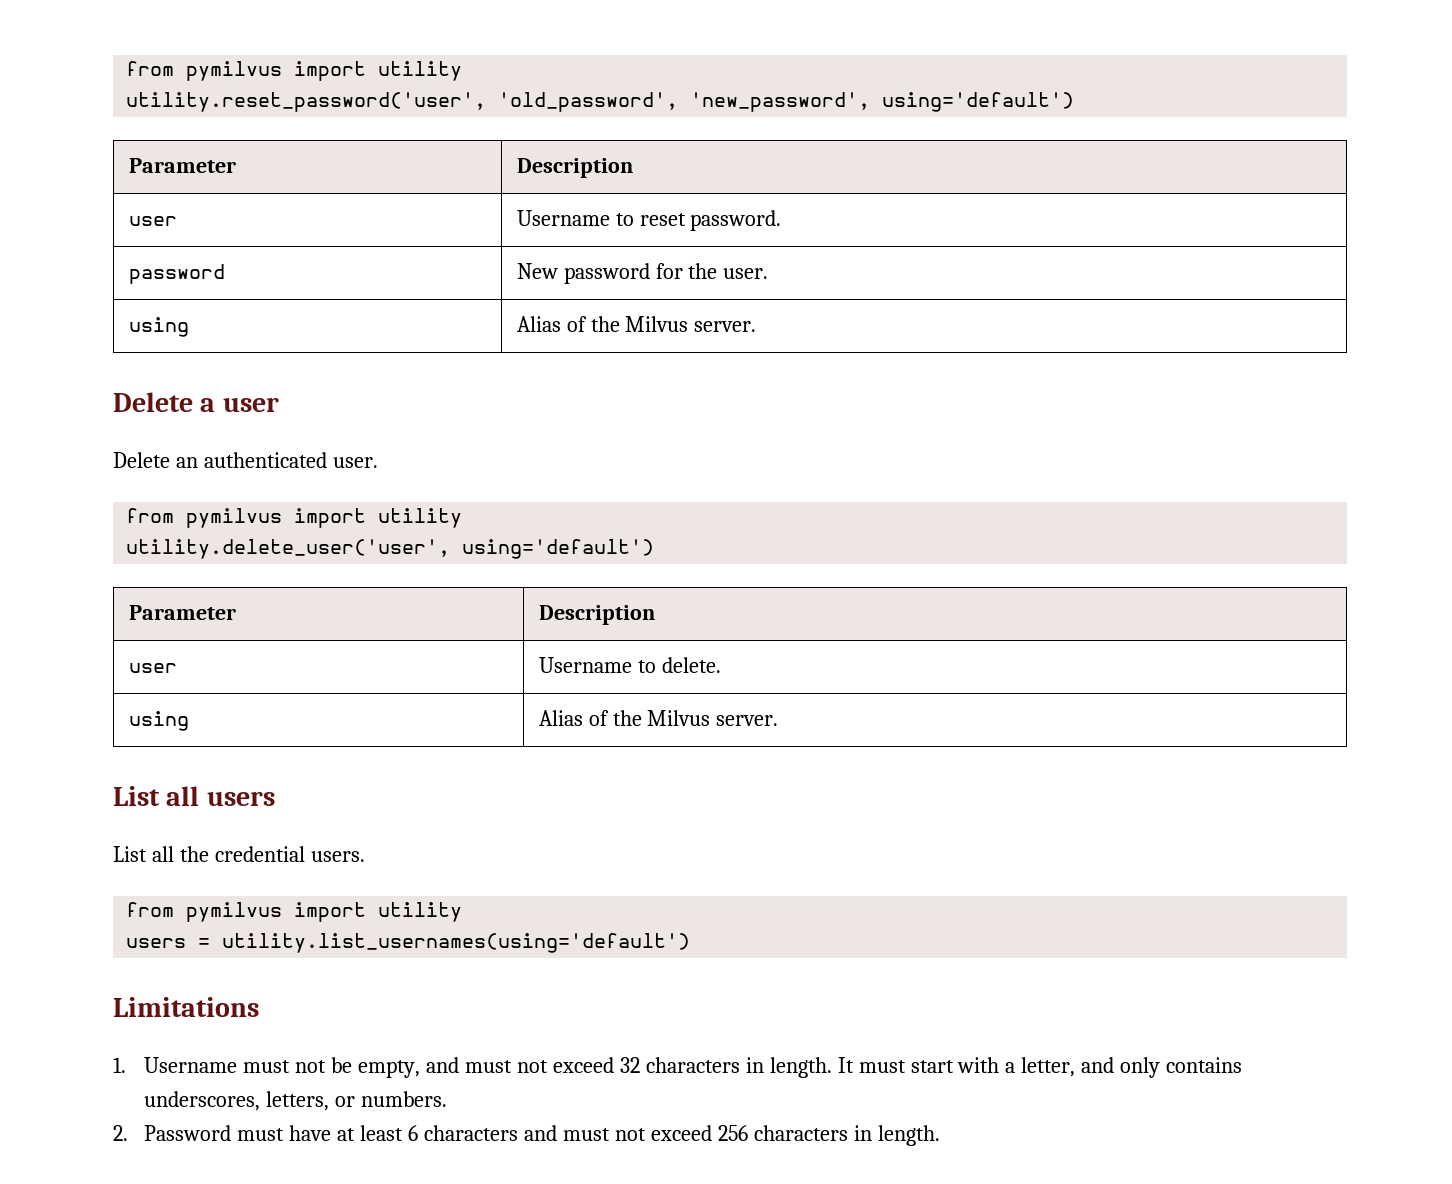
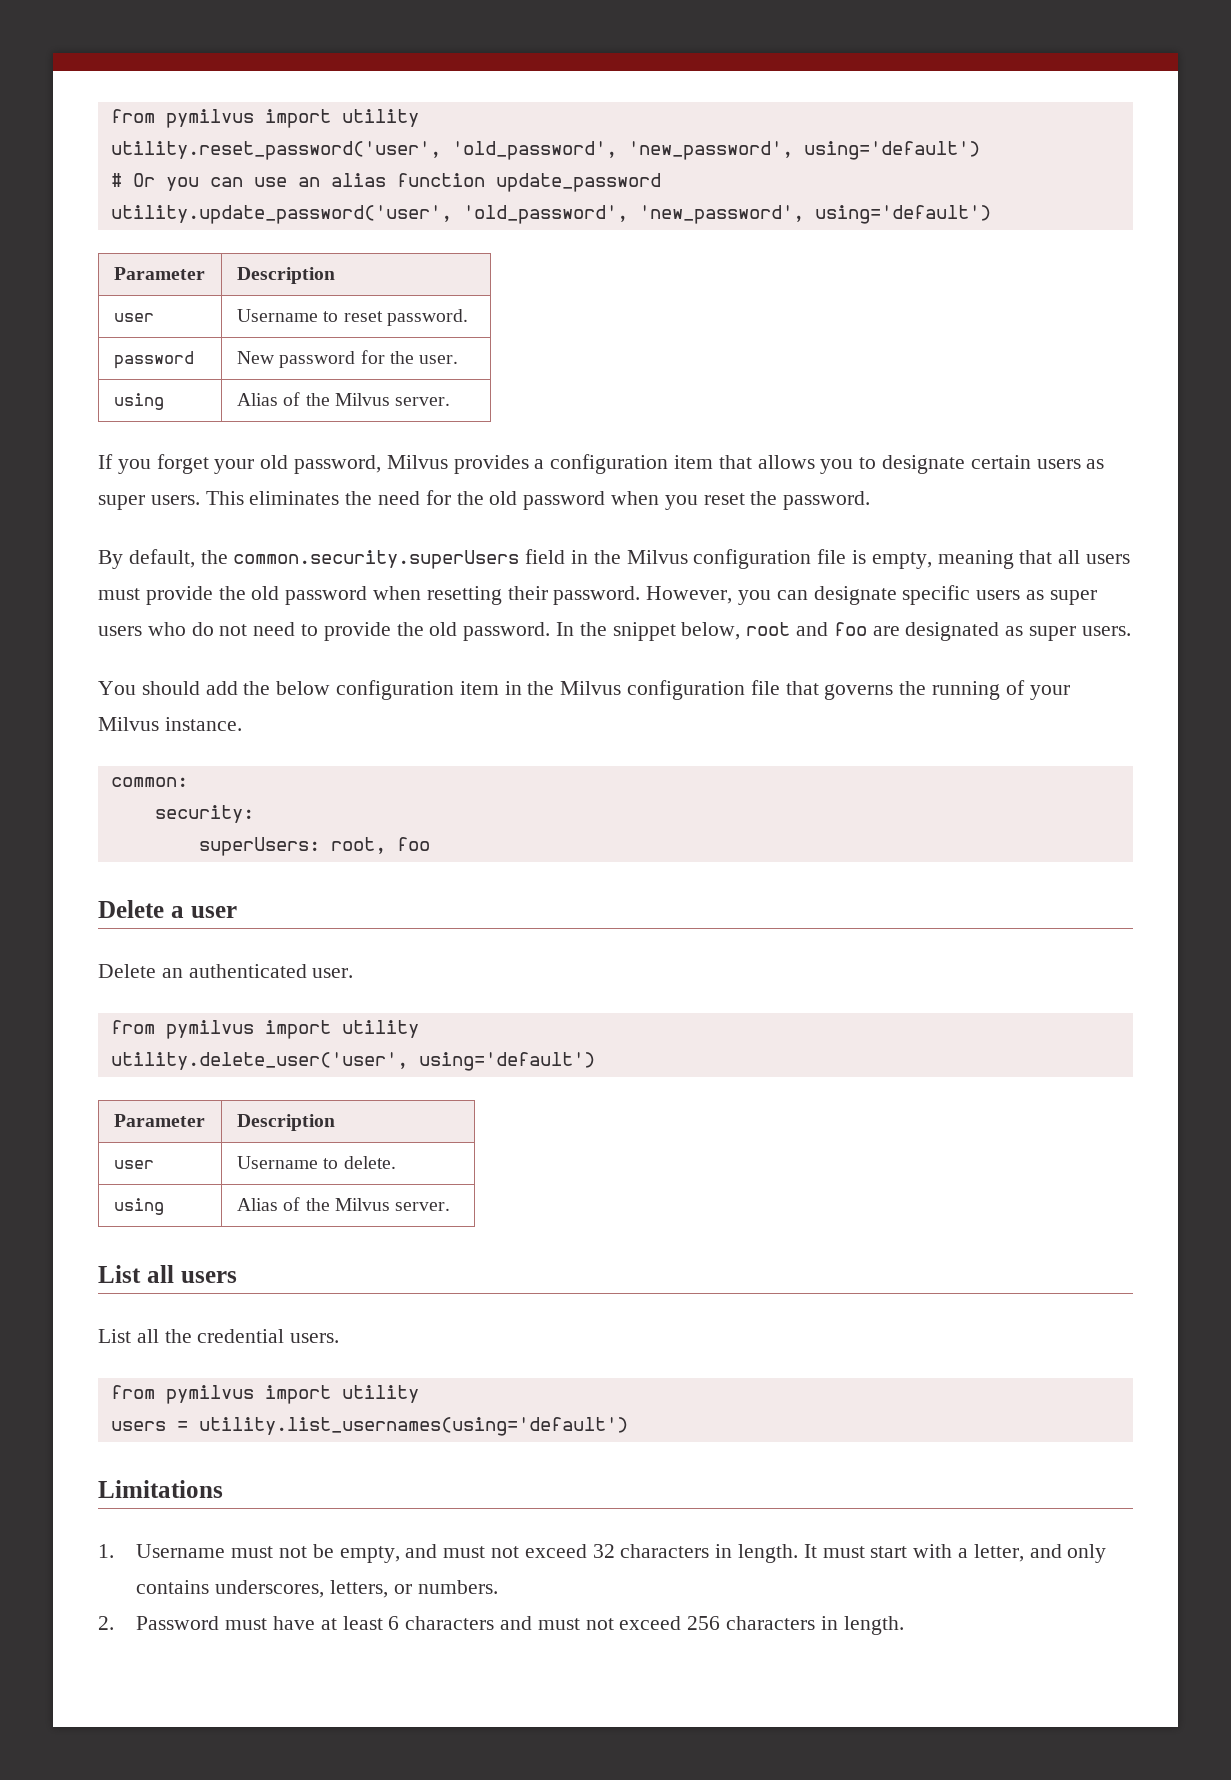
(1075, 102) none -> [110,173,661,192] [110,205,991,224] // # Or you can use an alias function update_password // utility.update_password('user', 'old_password', 'new_password', using='default')
(757, 326) none -> [98,454,1105,474] [98,490,871,510] [98,549,1131,569] [98,585,1097,605] [98,622,1131,641] [98,680,1070,700] [98,717,242,731] [110,777,188,787] [154,805,254,823] [198,837,430,856] // If you forget your old password, Milvus provides a configuration item that allows you to designate certain users as super users. This eliminates the need for the old password when you reset the password. // By default, the common.security.superUsers field in the Milvus configuration file is empty, meaning that all users must provide the old password when resetting their password. However, you can designate specific users as super users who do not need to provide the old password. In the snippet below, root and foo are designated as super users. // You should add the below configuration item in the Milvus configuration file that governs the running of your Milvus instance. // common: // security: // superUsers: root, foo

